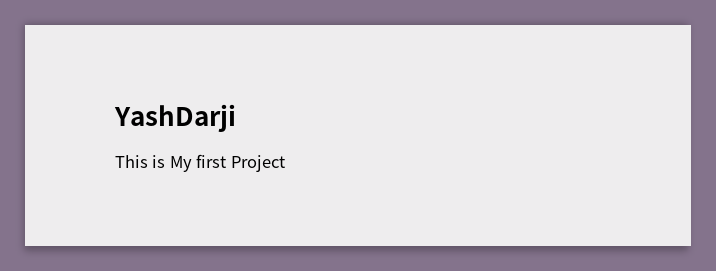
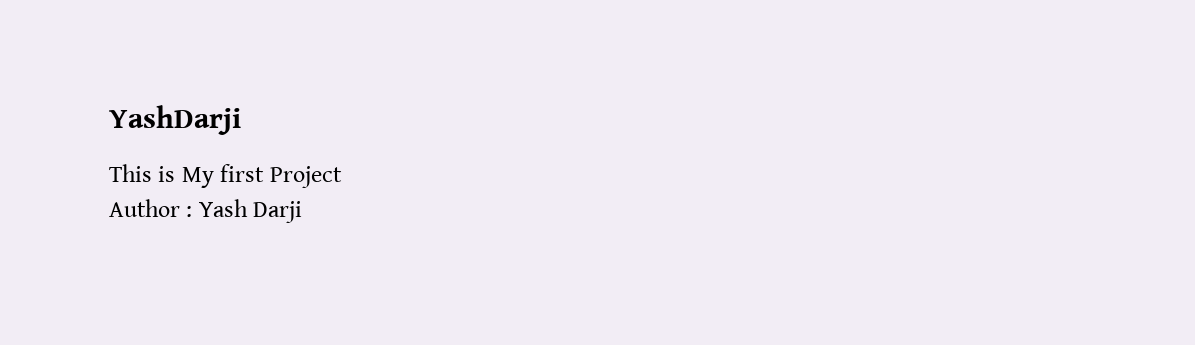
(285, 163) none -> [109,199,303,223] // Author : Yash Darji

